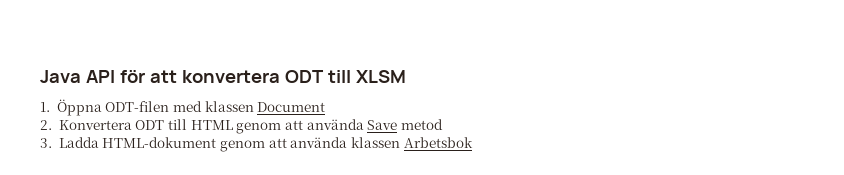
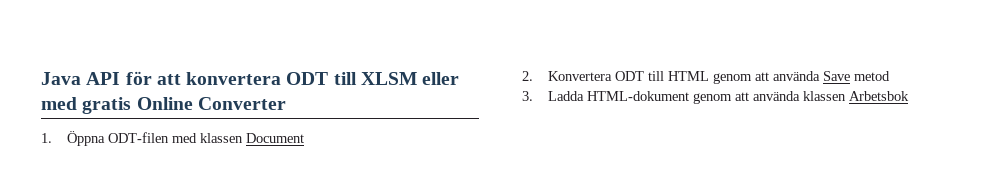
(406, 76) none -> [422,72,460,85] [41,97,286,114] eller med gratis Online Converter

